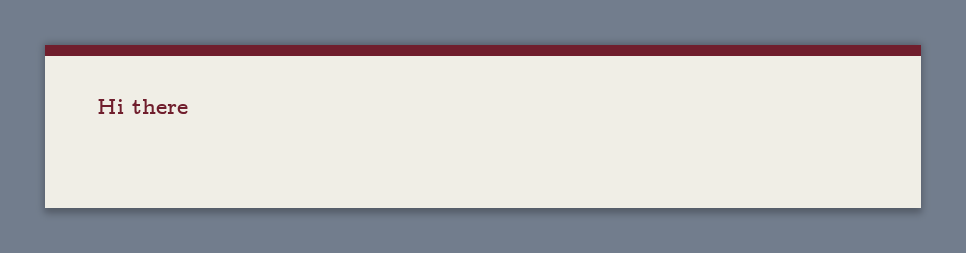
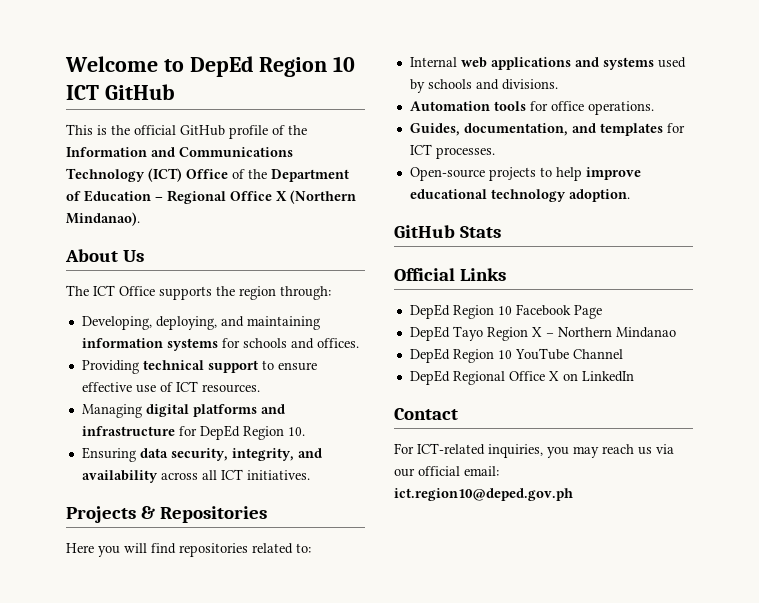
[97,99,188,114] Hi there -> [65,56,356,77] [66,84,175,100] [66,124,307,139] [66,147,293,157] [66,168,349,182] [66,190,356,204] [66,212,140,226] [65,249,144,262] [66,285,331,300] [81,316,320,330] [81,338,359,351] [81,360,317,374] [81,381,260,393] [81,404,285,418] [81,425,305,440] [81,447,322,462] [81,469,310,483] [66,506,267,523] [66,543,311,557] [409,57,686,70] [409,79,558,93] [409,101,654,115] [409,123,685,136] [409,144,495,159] [409,167,641,181] [409,189,630,202] [394,225,501,238] [394,268,506,281] [409,304,602,319] [409,326,676,341] [409,348,623,363] [409,370,634,385] [394,408,458,420] [394,443,674,458] [394,466,499,477] [394,488,573,501] Welcome to DepEd Region 10 ICT GitHub // This is the official GitHub profile of the Information and Communications Technology (ICT) Office of the Department of Education – Regional Office X (Northern Mindanao). // About Us // The ICT Office supports the region through: // Developing, deploying, and maintaining information systems for schools and offices. // Providing technical support to ensure effective use of ICT resources. // Managing digital platforms and infrastructure for DepEd Region 10. // Ensuring data security, integrity, and availability across all ICT initiatives. // Projects & Repositories // Here you will find repositories related to: // Internal web applications and systems used by schools and divisions. // Automation tools for office operations. // Guides, documentation, and templates for ICT processes. // Open-source projects to help improve educational technology adoption. // GitHub Stats // Official Links // DepEd Region 10 Facebook Page // DepEd Tayo Region X – Northern Mindanao // DepEd Region 10 YouTube Channel // DepEd Regional Office X on LinkedIn // Contact // For ICT-related inquiries, you may reach us via our official email: // ict.region10@deped.gov.ph

